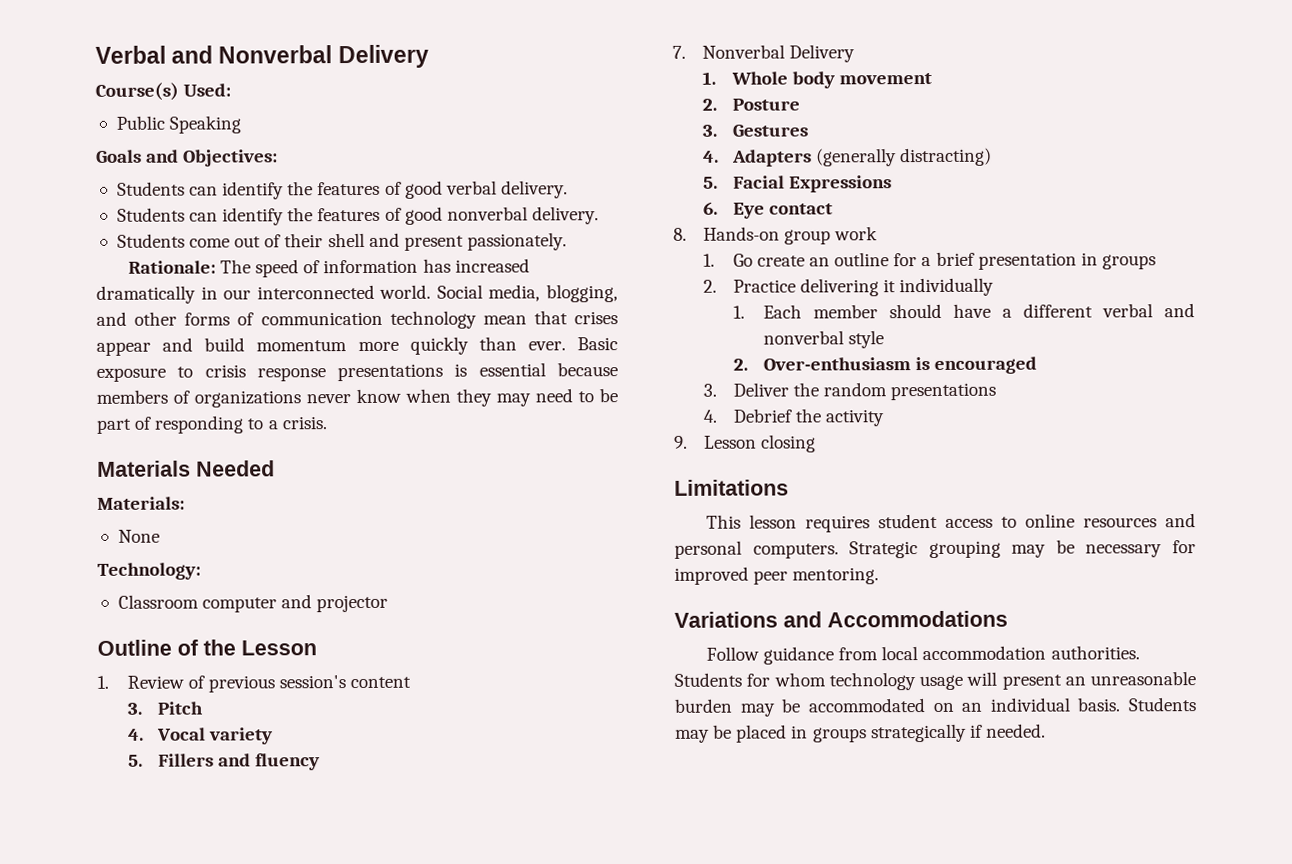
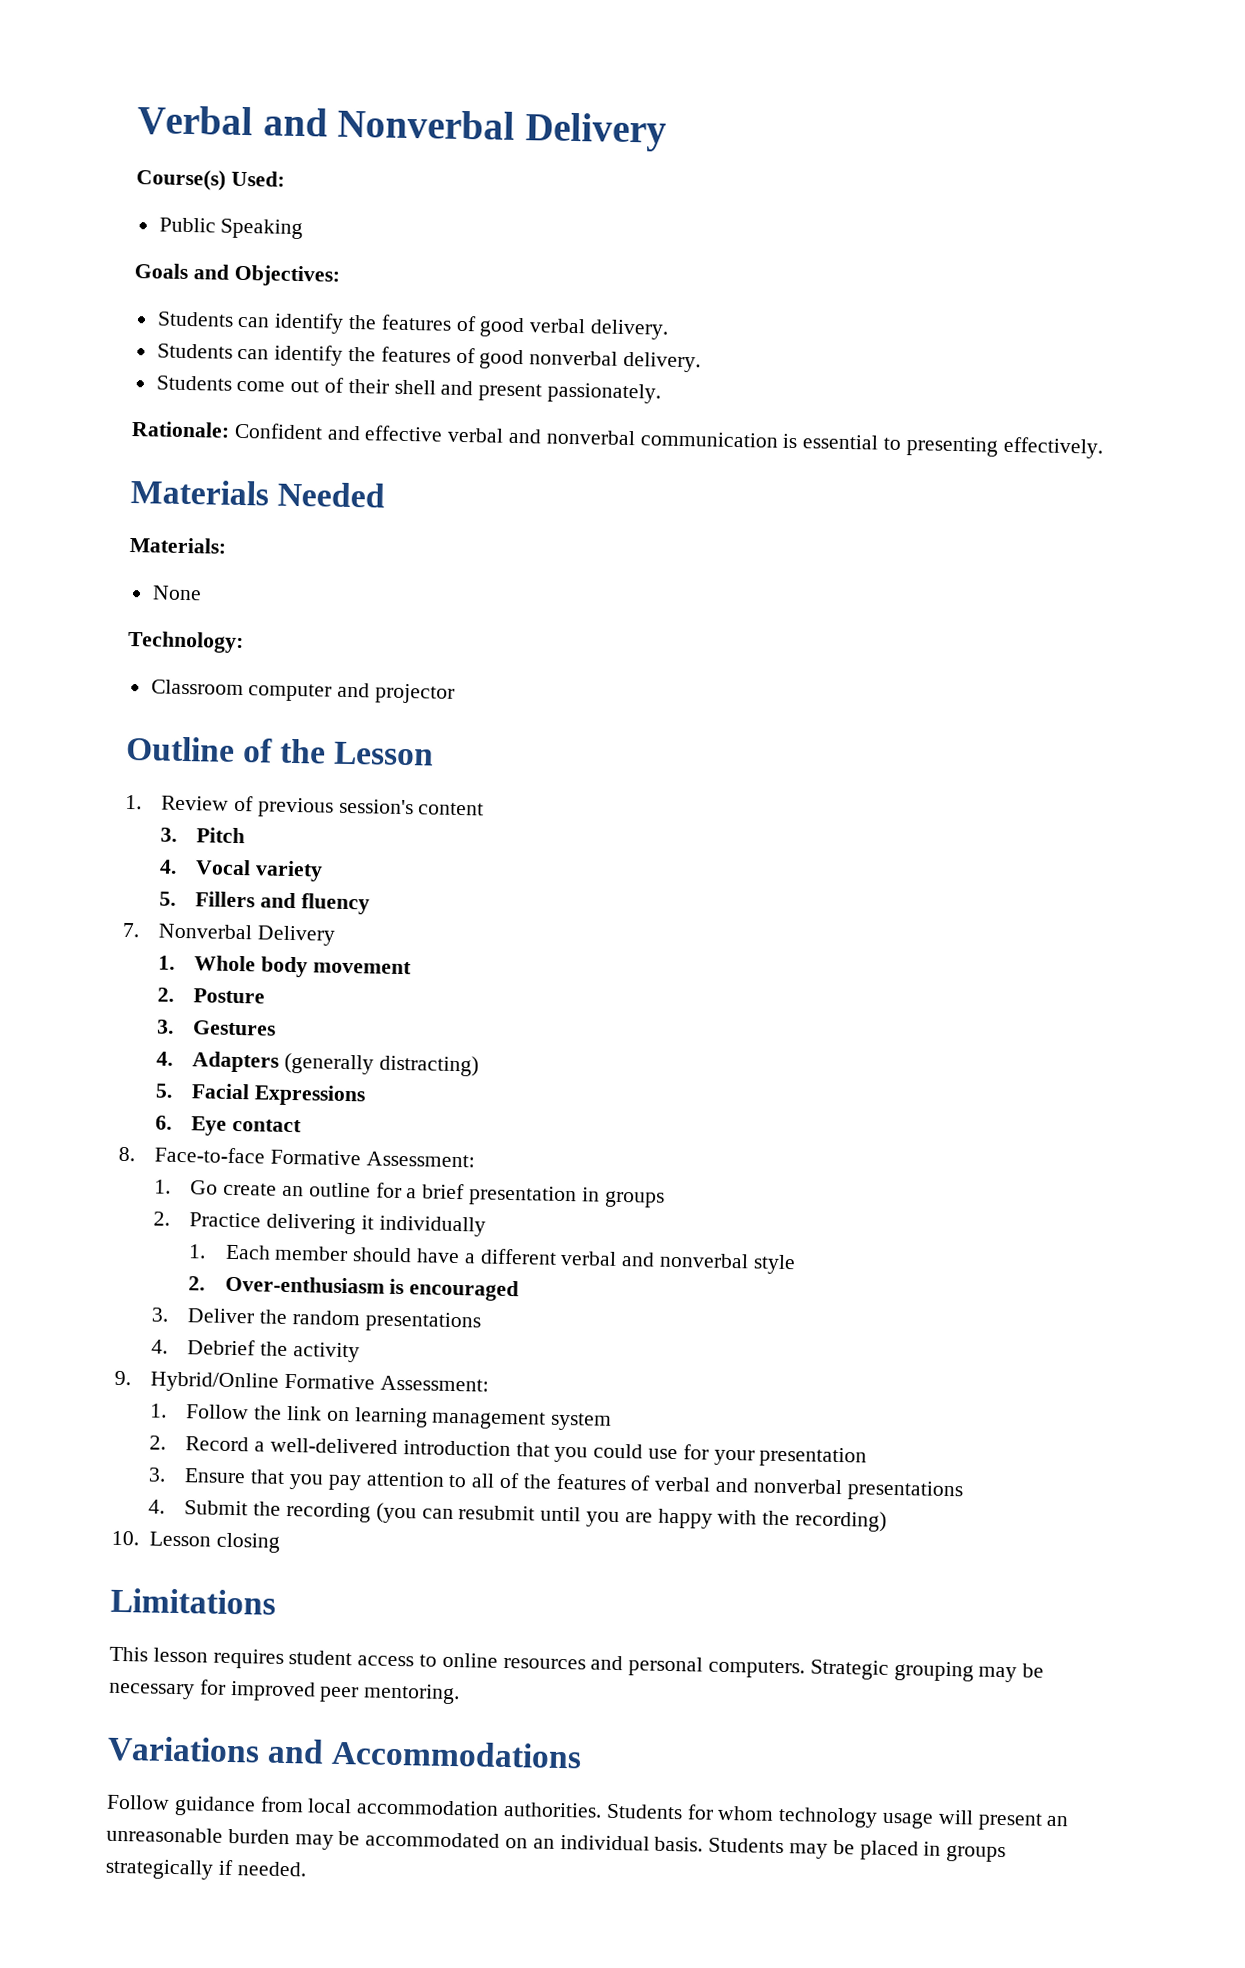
[219,258,530,278] [96,284,618,304] [96,310,618,329] [96,336,618,356] [96,362,618,382] [96,388,618,408] [96,415,327,434] The speed of information has increased dramatically in our interconnected world. Social media, blogging, and other forms of communication technology mean that crises appear and build momentum more quickly than ever. Basic exposure to crisis response presentations is essential because members of organizations never know when they may need to be part of responding to a crisis. -> [233,422,1103,459] Confident and effective verbal and nonverbal communication is essential to presenting effectively.
[702,226,879,245] Hands-on group work -> [154,1146,475,1168] Face-to-face Formative Assessment:
(688, 442) none -> [150,1371,489,1393] [150,1403,613,1431] [149,1435,868,1468] [148,1467,964,1502] [148,1499,888,1532] [111,1530,139,1546] Hybrid/Online Formative Assessment: // 1. Follow the link on learning management system // 2. Record a well-delivered introduction that you could use for your presentation // 3. Ensure that you pay attention to all of the features of verbal and nonverbal presentations // 4. Submit the recording (you can resubmit until you are happy with the recording) // 10.

